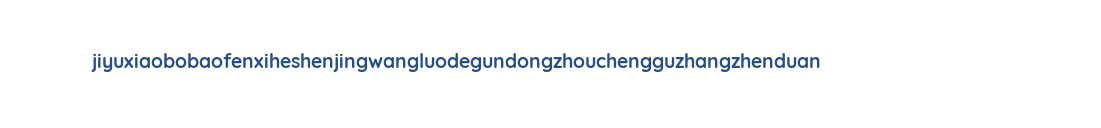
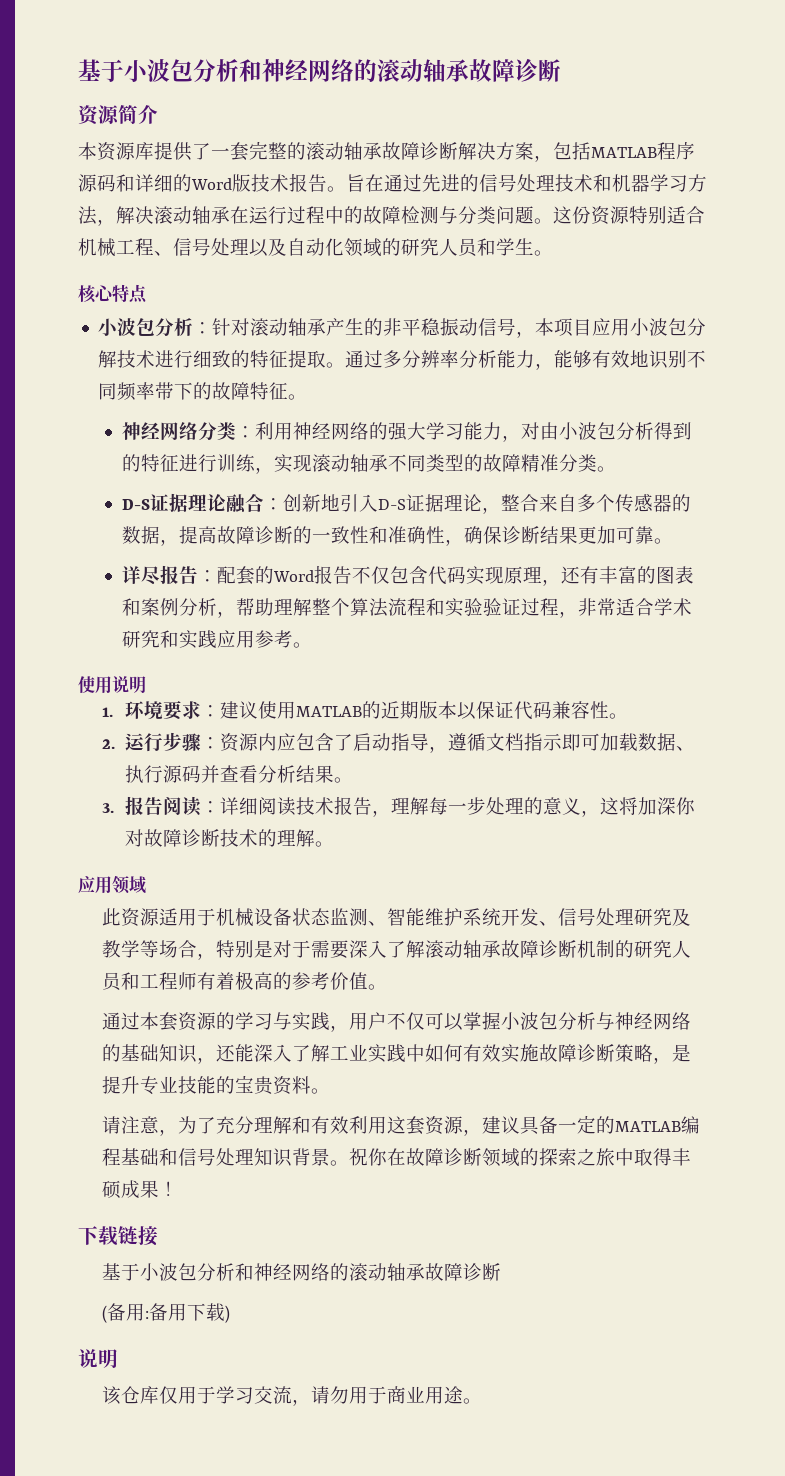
[91,53,821,72] jiyuxiaobobaofenxiheshenjingwangluodegundongzhouchengguzhangzhenduan -> [78,58,561,82] [78,105,158,126] [78,141,695,162] [78,173,707,192] [78,206,705,226] [78,238,553,257] [78,284,147,304] [98,318,707,338] [98,350,707,370] [98,382,308,401] [121,422,692,442] [121,454,616,474] [121,493,691,514] [121,526,673,546] [121,565,694,586] [121,598,692,618] [121,630,312,649] [78,676,146,694] [101,701,629,720] [101,732,696,753] [125,765,354,784] [101,796,696,817] [125,829,335,847] [78,875,146,894] [101,908,691,927] [101,940,691,960] [101,971,387,991] [101,1012,691,1032] [101,1044,691,1064] [101,1075,330,1095] [101,1115,700,1136] [101,1148,691,1167] [101,1180,178,1199] [78,1226,158,1246] [101,1263,501,1281] [101,1303,230,1323] [78,1349,118,1368] [101,1386,482,1406] 基于小波包分析和神经网络的滚动轴承故障诊断 // 资源简介 // 本资源库提供了一套完整的滚动轴承故障诊断解决方案，包括MATLAB程序源码和详细的Word版技术报告。旨在通过先进的信号处理技术和机器学习方法，解决滚动轴承在运行过程中的故障检测与分类问题。这份资源特别适合机械工程、信号处理以及自动化领域的研究人员和学生。 // 核心特点 // 小波包分析：针对滚动轴承产生的非平稳振动信号，本项目应用小波包分解技术进行细致的特征提取。通过多分辨率分析能力，能够有效地识别不同频率带下的故障特征。 // 神经网络分类：利用神经网络的强大学习能力，对由小波包分析得到的特征进行训练，实现滚动轴承不同类型的故障精准分类。 // D-S证据理论融合：创新地引入D-S证据理论，整合来自多个传感器的数据，提高故障诊断的一致性和准确性，确保诊断结果更加可靠。 // 详尽报告：配套的Word报告不仅包含代码实现原理，还有丰富的图表和案例分析，帮助理解整个算法流程和实验验证过程，非常适合学术研究和实践应用参考。 // 使用说明 // 1.环境要求：建议使用MATLAB的近期版本以保证代码兼容性。 // 2.运行步骤：资源内应包含了启动指导，遵循文档指示即可加载数据、执行源码并查看分析结果。 // 3.报告阅读：详细阅读技术报告，理解每一步处理的意义，这将加深你对故障诊断技术的理解。 // 应用领域 // 此资源适用于机械设备状态监测、智能维护系统开发、信号处理研究及教学等场合，特别是对于需要深入了解滚动轴承故障诊断机制的研究人员和工程师有着极高的参考价值。 // 通过本套资源的学习与实践，用户不仅可以掌握小波包分析与神经网络的基础知识，还能深入了解工业实践中如何有效实施故障诊断策略，是提升专业技能的宝贵资料。 // 请注意，为了充分理解和有效利用这套资源，建议具备一定的MATLAB编程基础和信号处理知识背景。祝你在故障诊断领域的探索之旅中取得丰硕成果！ // 下载链接 // 基于小波包分析和神经网络的滚动轴承故障诊断 // (备用:备用下载) // 说明 // 该仓库仅用于学习交流，请勿用于商业用途。

